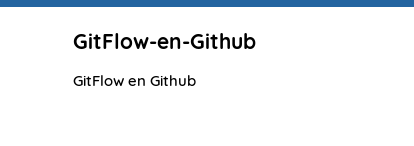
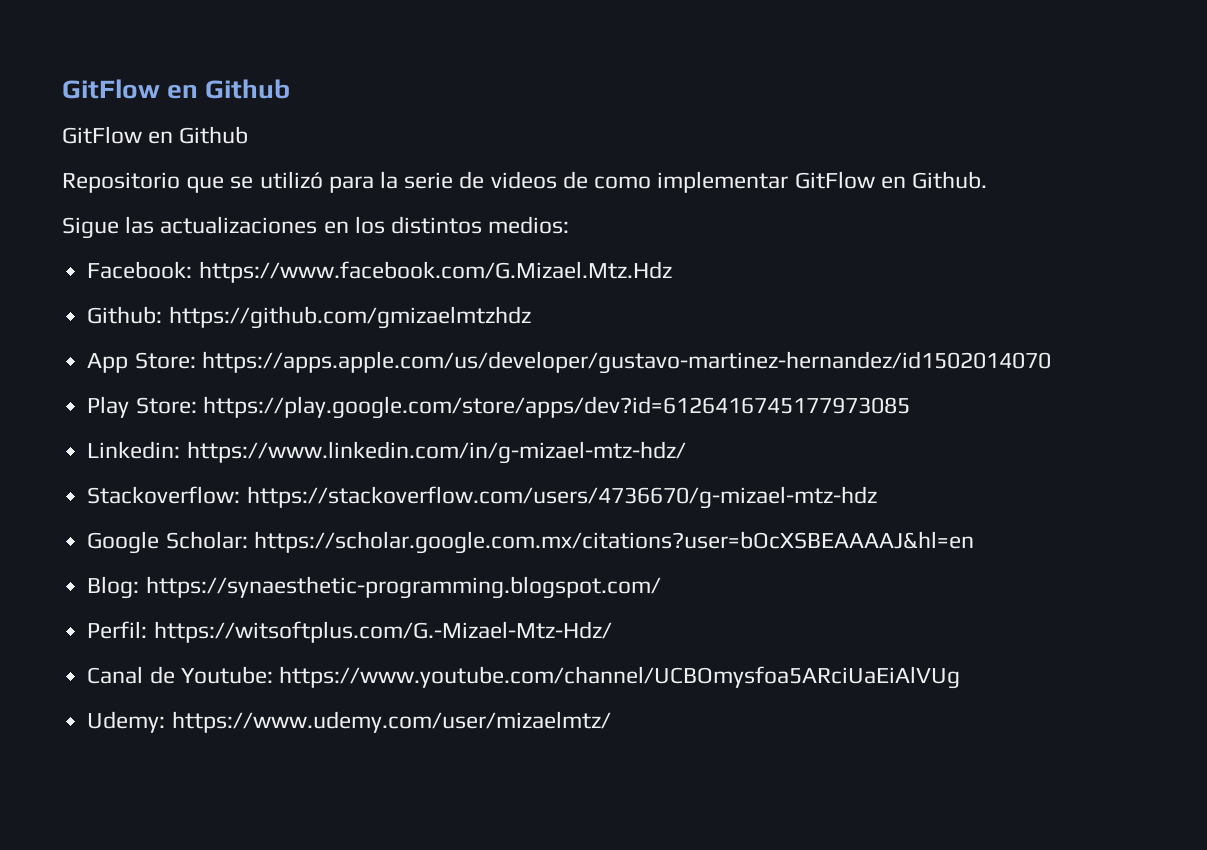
[73,33,256,49] [73,75,197,87] GitFlow-en-Github // GitFlow en Github -> [62,79,291,99] [62,126,249,144] [62,171,987,193] [62,216,570,239] [87,261,672,283] [87,306,531,329] [87,351,1051,374] [87,396,910,419] [87,441,686,464] [87,486,877,509] [87,531,974,554] [87,576,661,599] [87,621,612,643] [87,666,960,689] [87,711,611,733] GitFlow en Github // GitFlow en Github // Repositorio que se utilizó para la serie de videos de como implementar GitFlow en Github. // Sigue las actualizaciones en los distintos medios: // Facebook: https://www.facebook.com/G.Mizael.Mtz.Hdz // Github: https://github.com/gmizaelmtzhdz // App Store: https://apps.apple.com/us/developer/gustavo-martinez-hernandez/id1502014070 // Play Store: https://play.google.com/store/apps/dev?id=6126416745177973085 // Linkedin: https://www.linkedin.com/in/g-mizael-mtz-hdz/ // Stackoverflow: https://stackoverflow.com/users/4736670/g-mizael-mtz-hdz // Google Scholar: https://scholar.google.com.mx/citations?user=bOcXSBEAAAAJ&hl=en // Blog: https://synaesthetic-programming.blogspot.com/ // Perfil: https://witsoftplus.com/G.-Mizael-Mtz-Hdz/ // Canal de Youtube: https://www.youtube.com/channel/UCBOmysfoa5ARciUaEiAlVUg // Udemy: https://www.udemy.com/user/mizaelmtz/

